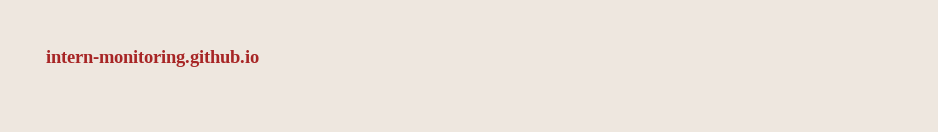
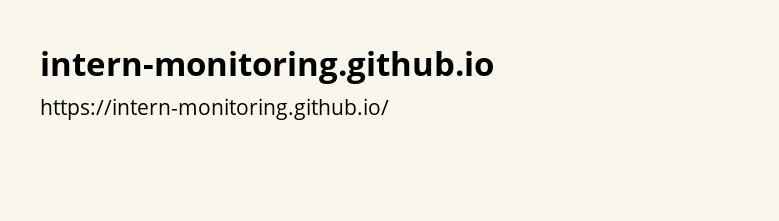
(259, 58) none -> [40,98,389,120] // https://intern-monitoring.github.io/

